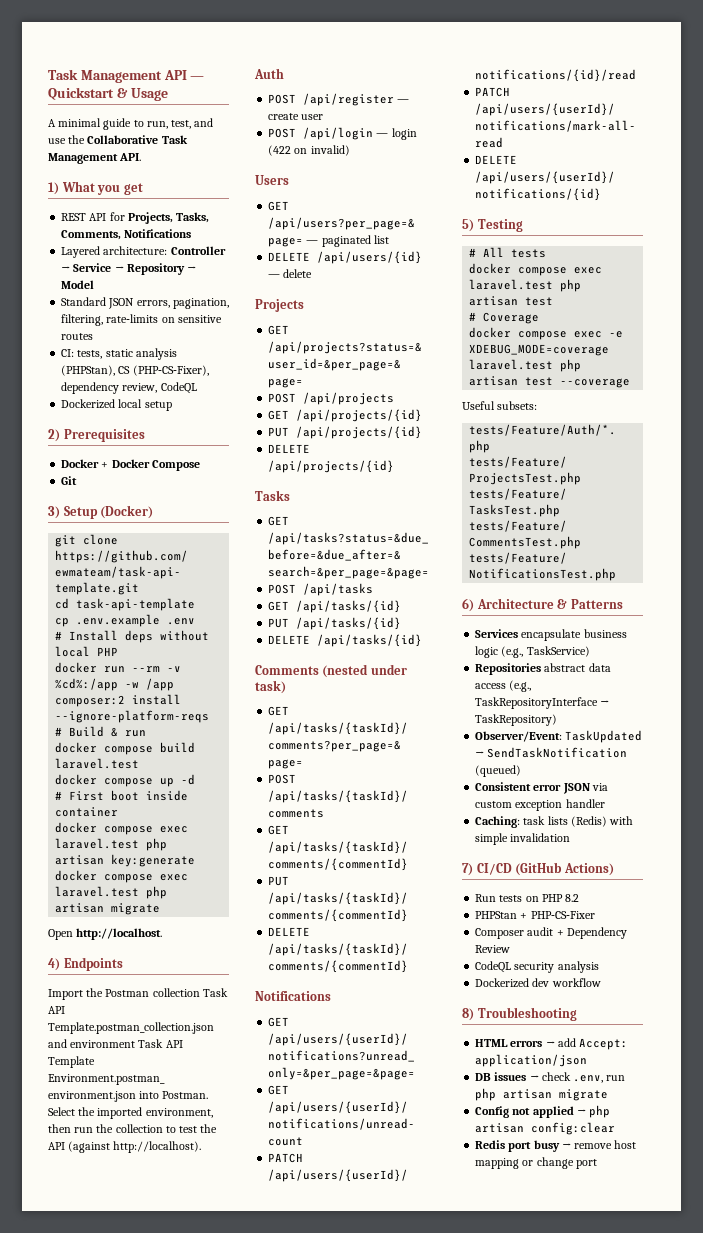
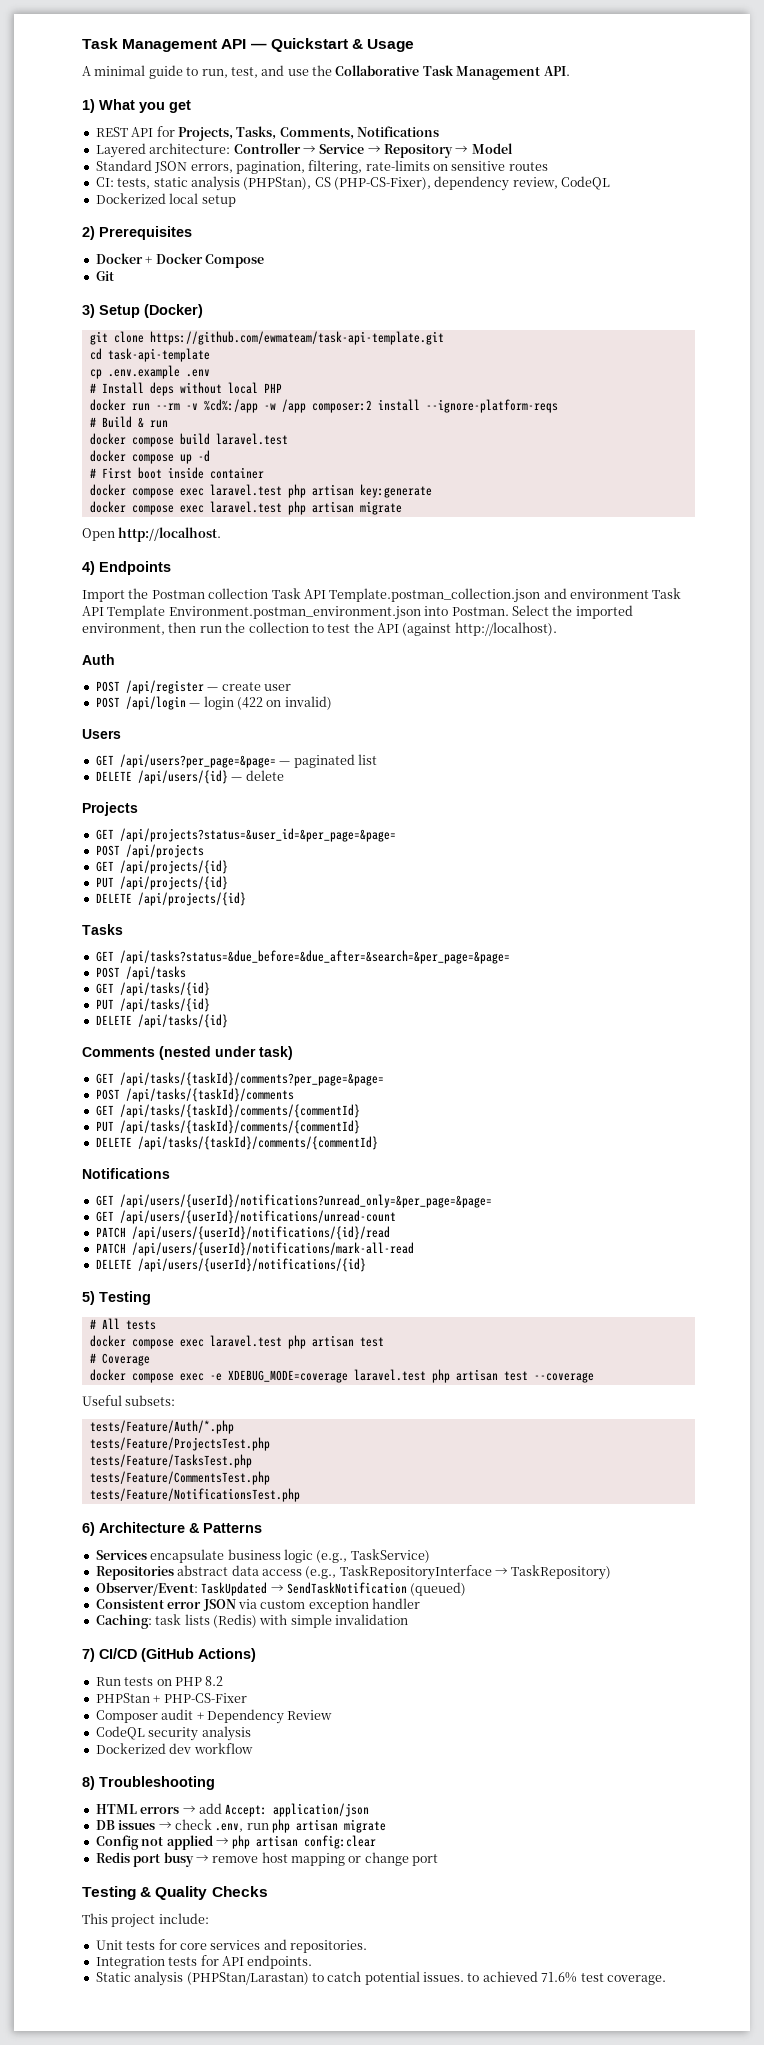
(597, 1164) none -> [82,1886,268,1900] [82,1913,209,1928] [95,1939,367,1953] [95,1955,313,1969] [95,1971,666,1986] // Testing & Quality Checks // This project include: // Unit tests for core services and repositories. // Integration tests for API endpoints. // Static analysis (PHPStan/Larastan) to catch potential issues. to achieved 71.6% test coverage.

